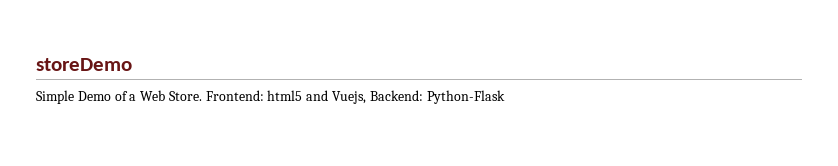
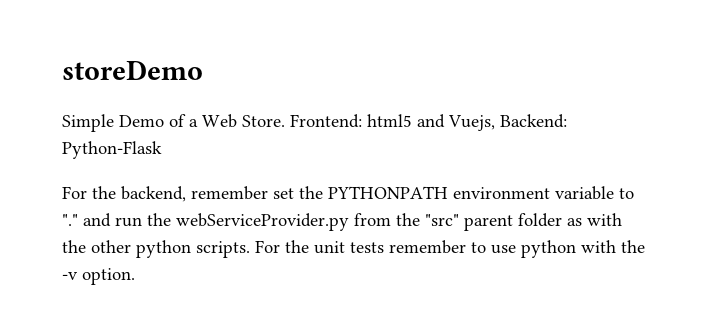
(505, 97) none -> [62,186,634,202] [62,213,622,231] [62,240,645,258] [62,268,135,285] // For the backend, remember set the PYTHONPATH environment variable to "." and run the webServiceProvider.py from the "src" parent folder as with the other python scripts. For the unit tests remember to use python with the -v option.

